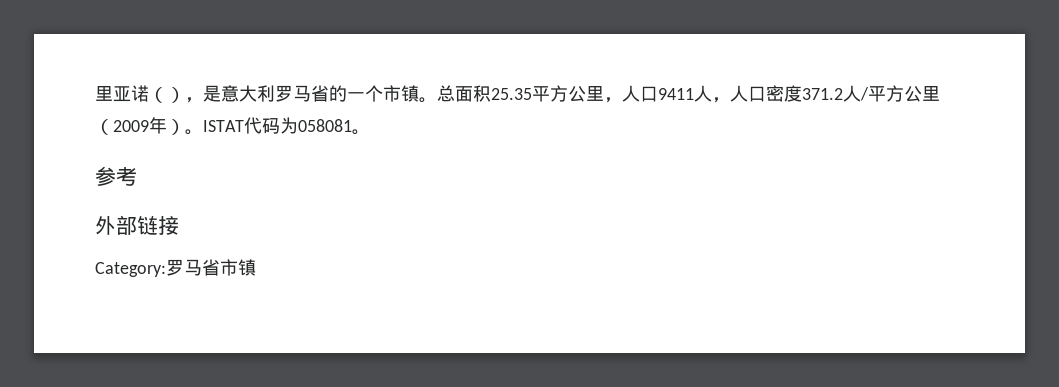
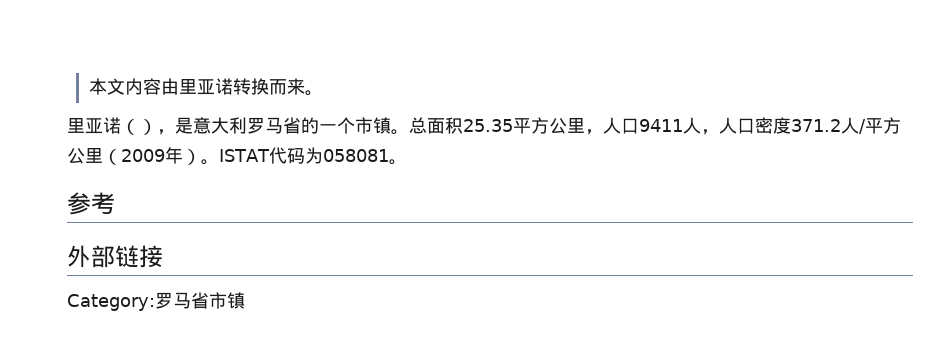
(95, 93) none -> [88,78,323,96] 本文内容由里亚诺转换而来。 //

